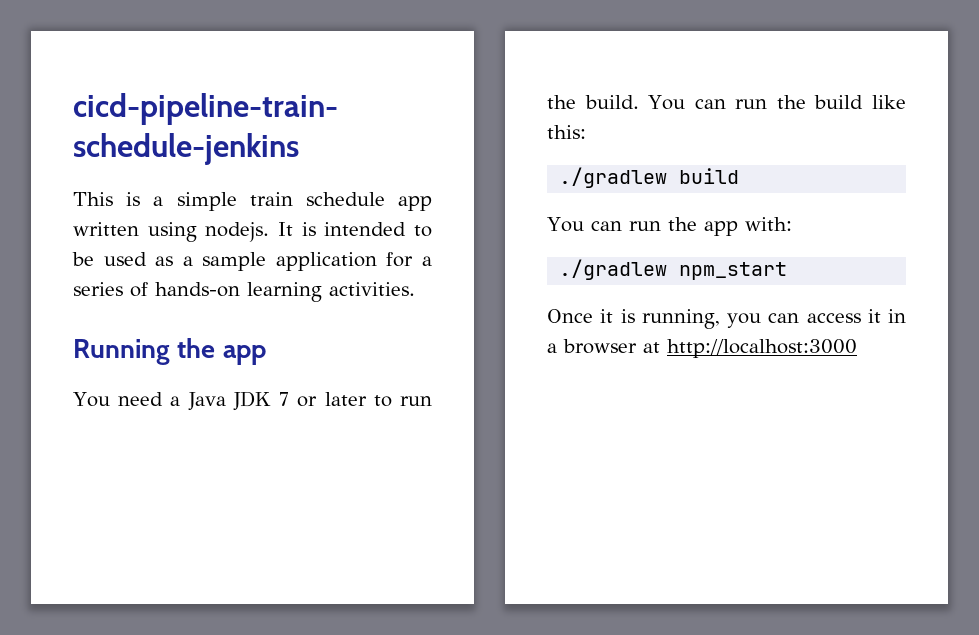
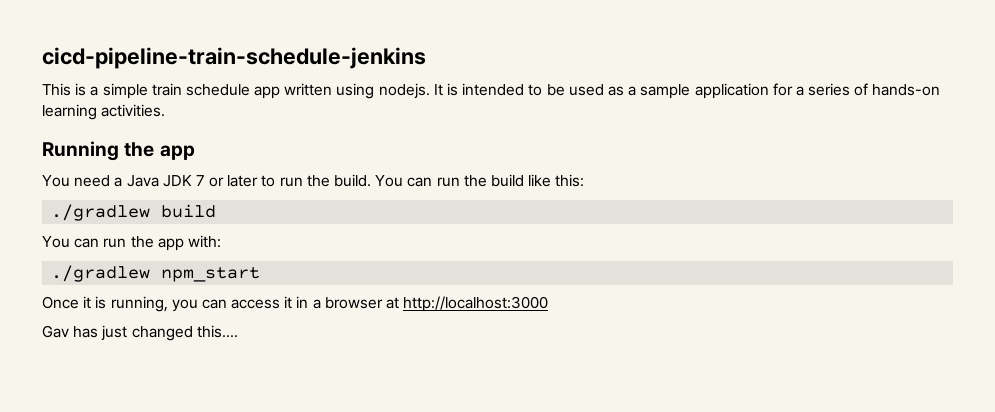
(857, 348) none -> [42,325,238,341] // Gav has just changed this....

